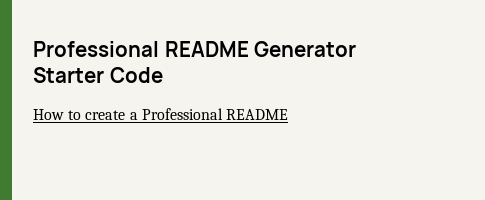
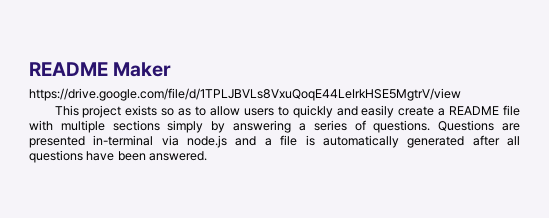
[33,41,357,57] [33,67,163,83] [33,108,288,120] Professional README Generator Starter Code // How to create a Professional README -> [29,62,172,77] [29,88,461,101] [54,105,520,118] [29,120,520,133] [29,135,521,148] [29,150,208,163] README Maker // https://drive.google.com/file/d/1TPLJBVLs8VxuQoqE44LeIrkHSE5MgtrV/view // This project exists so as to allow users to quickly and easily create a README file with multiple sections simply by answering a series of questions. Questions are presented in-terminal via node.js and a file is automatically generated after all questions have been answered.

